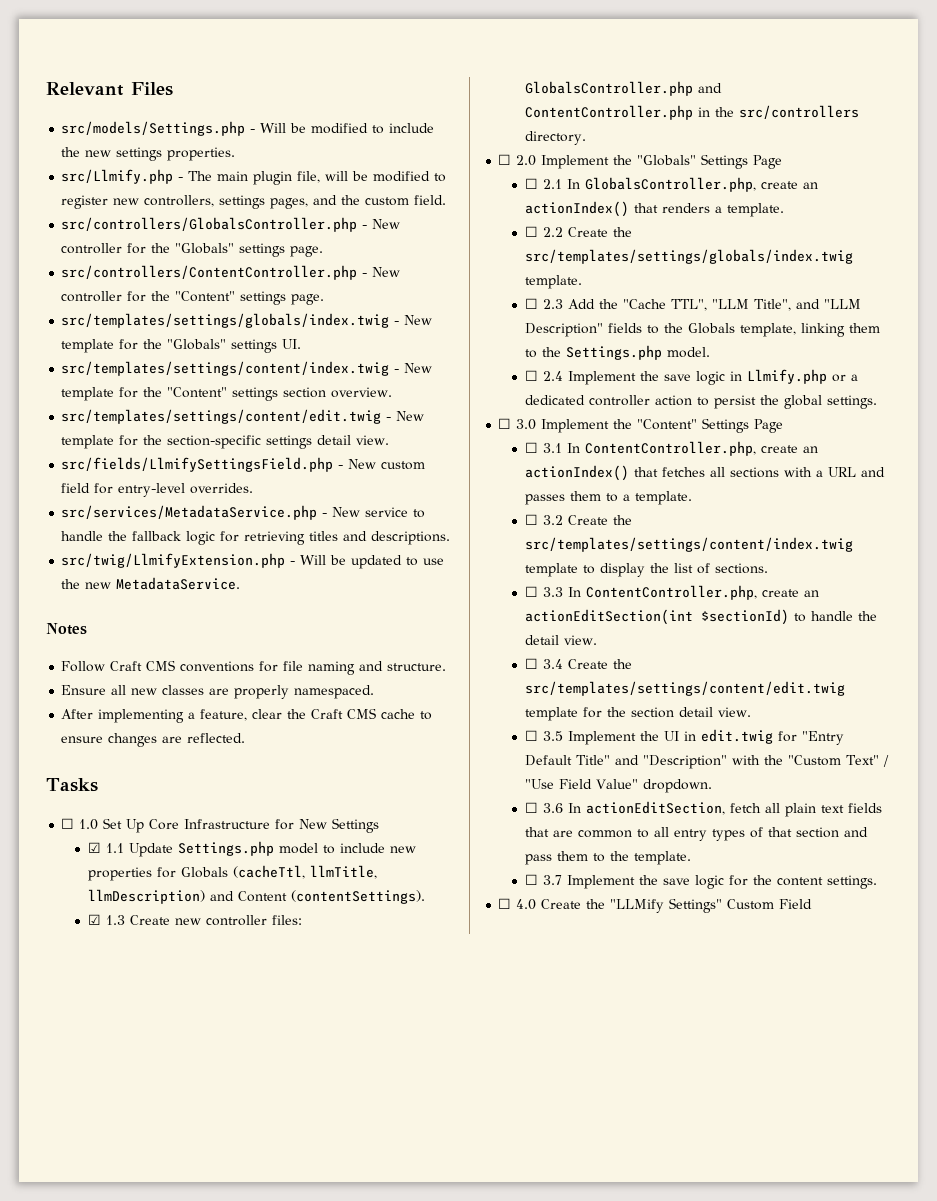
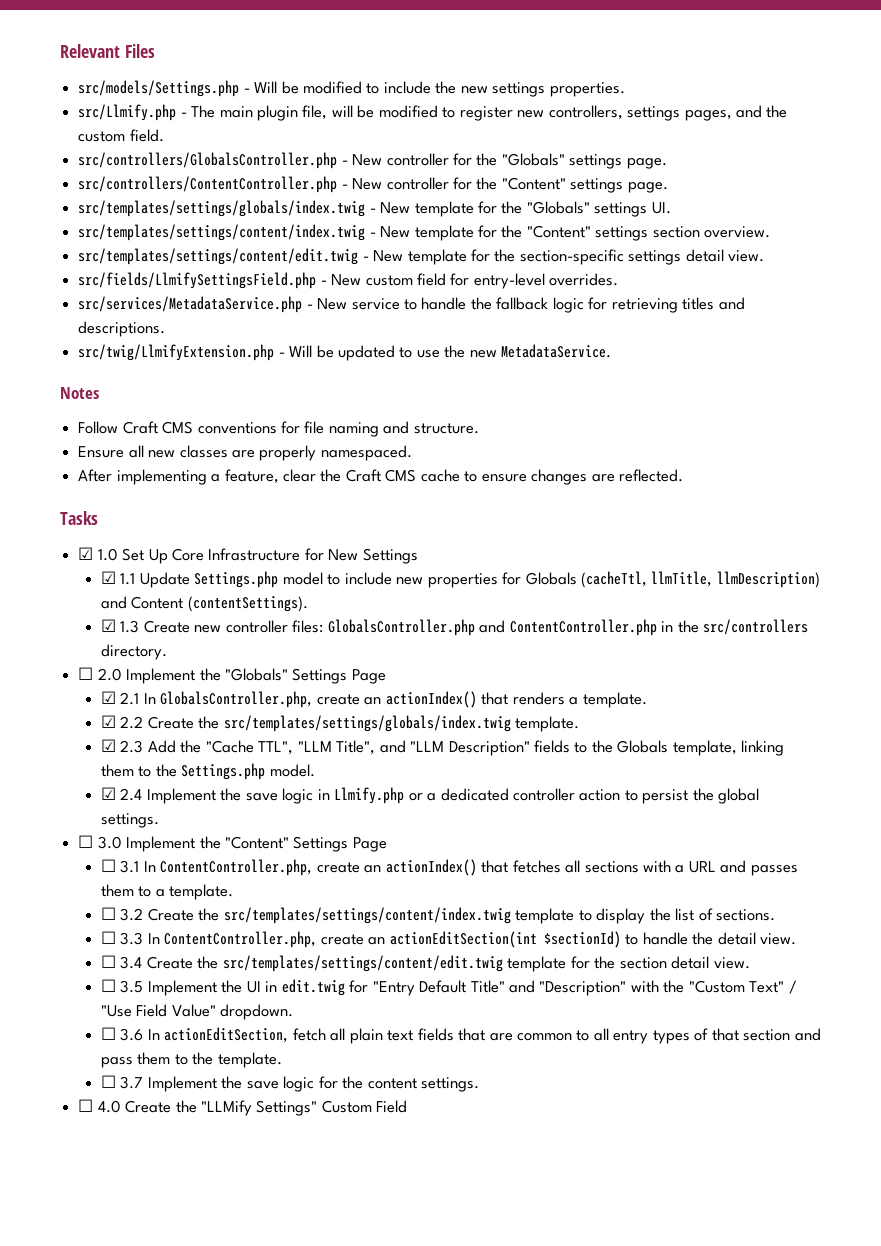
[61,818,75,829] ☐ -> [78,547,94,560] ☑
[524,178,538,189] ☐ -> [100,691,116,704] ☑
[524,226,538,237] ☐ -> [100,715,116,728] ☑
[524,298,538,309] ☐ -> [100,739,116,752] ☑
[524,370,538,381] ☐ -> [100,787,116,800] ☑

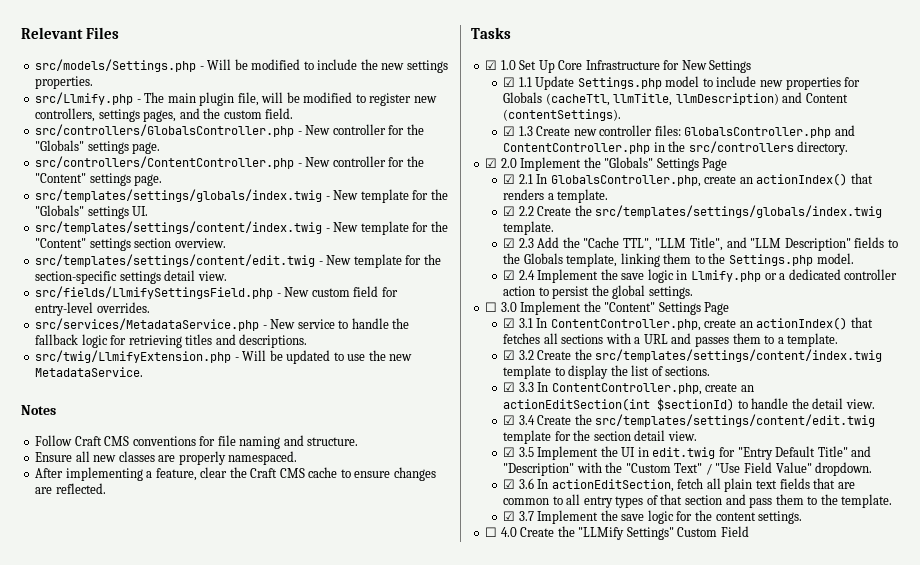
[78,667,94,680] ☐ -> [485,158,498,168] ☑
[100,859,116,872] ☐ -> [503,318,516,328] ☑
[100,907,116,920] ☐ -> [503,350,516,360] ☑
[100,931,116,944] ☐ -> [503,382,516,392] ☑
[100,955,116,968] ☐ -> [503,415,516,425] ☑
[100,979,116,992] ☐ -> [503,447,516,457] ☑
[100,1027,116,1040] ☐ -> [503,479,516,489] ☑
[100,1075,116,1088] ☐ -> [503,511,516,521] ☑

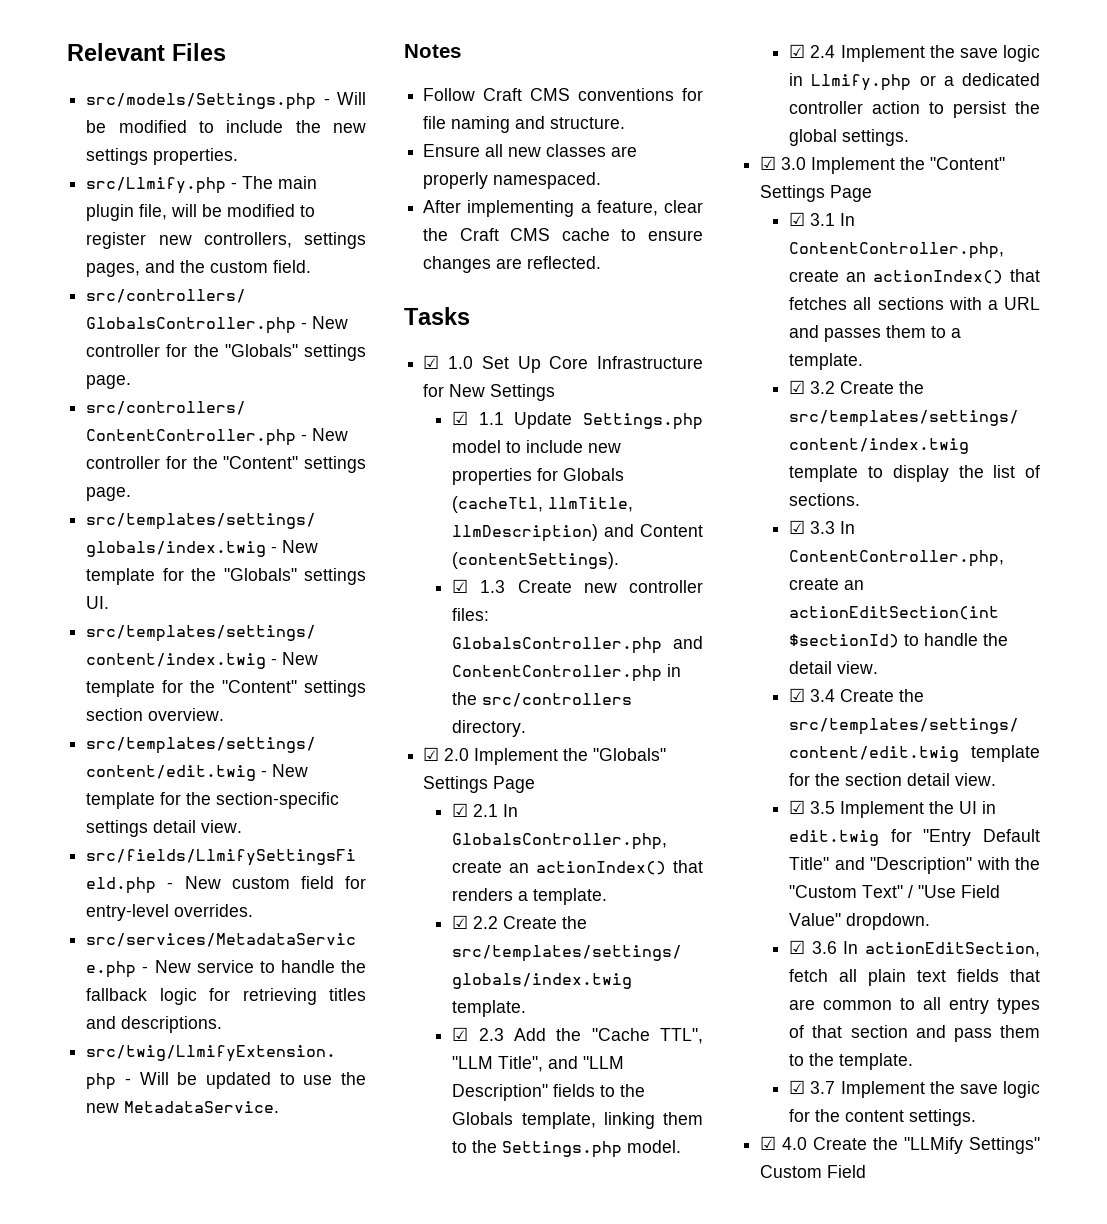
[485,302,498,312] ☐ -> [760,156,777,170] ☑
[485,527,498,537] ☐ -> [760,1136,777,1150] ☑

